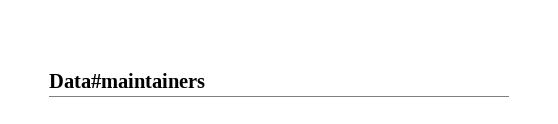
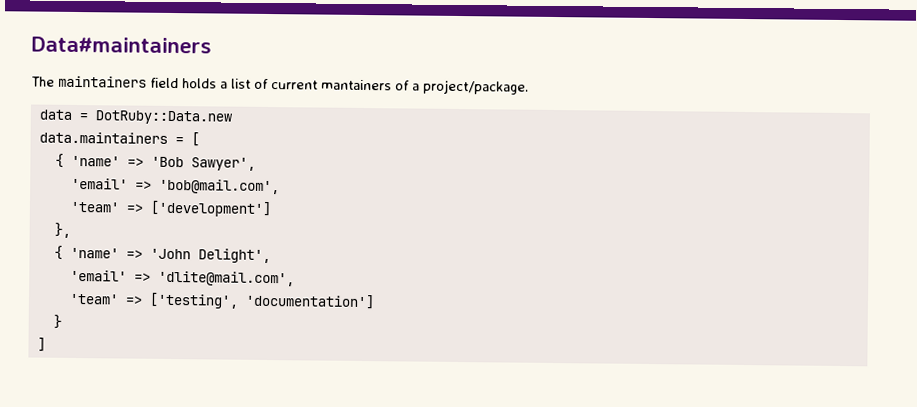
(205, 80) none -> [31,75,529,95] [38,109,232,125] [38,131,200,147] [54,153,256,171] [70,177,280,195] [69,200,272,218] [53,222,71,238] [53,245,271,264] [69,269,295,287] [68,292,375,310] [52,314,62,329] [36,337,46,352] // The maintainers field holds a list of current mantainers of a project/package. // data = DotRuby::Data.new // data.maintainers = [ // { 'name' => 'Bob Sawyer', // 'email' => 'bob@mail.com', // 'team' => ['development'] // }, // { 'name' => 'John Delight', // 'email' => 'dlite@mail.com', // 'team' => ['testing', 'documentation'] // } // ]

